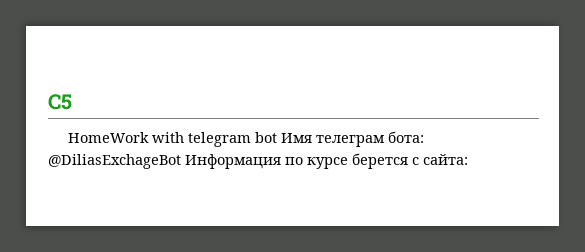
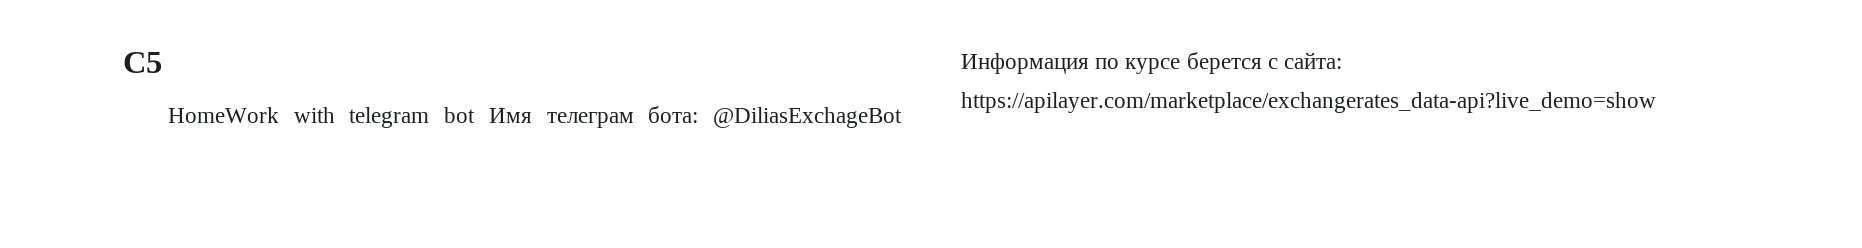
(468, 159) none -> [961,92,1656,113] https://apilayer.com/marketplace/exchangerates_data-api?live_demo=show

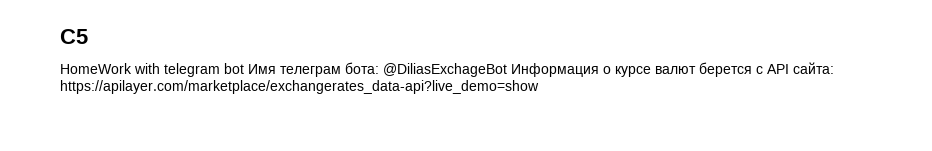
[1095,58,1181,74] по курсе -> [603,66,696,77] о курсе валют
(1278, 63) none -> [767,64,789,74] API

